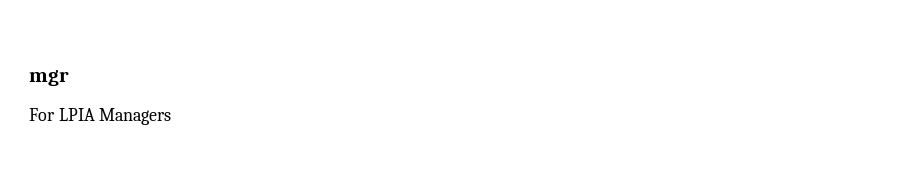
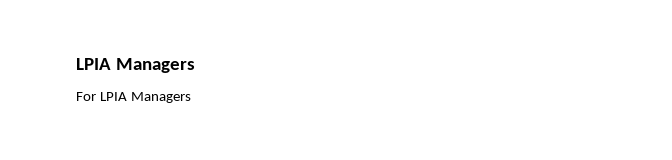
[29,70,69,86] mgr -> [76,58,195,73] LPIA Managers

